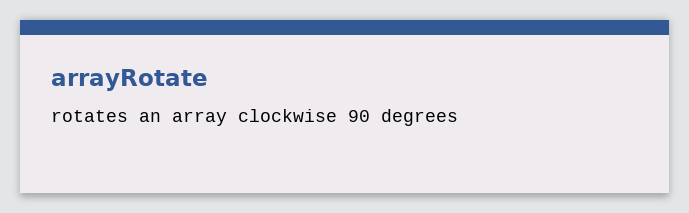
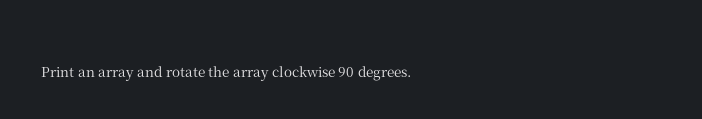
[51,69,208,91] [51,110,161,122] arrayRotate // rotates an -> [41,66,230,81] Print an array and rotate the
[381,109,458,126] degrees -> [357,66,411,81] degrees.

